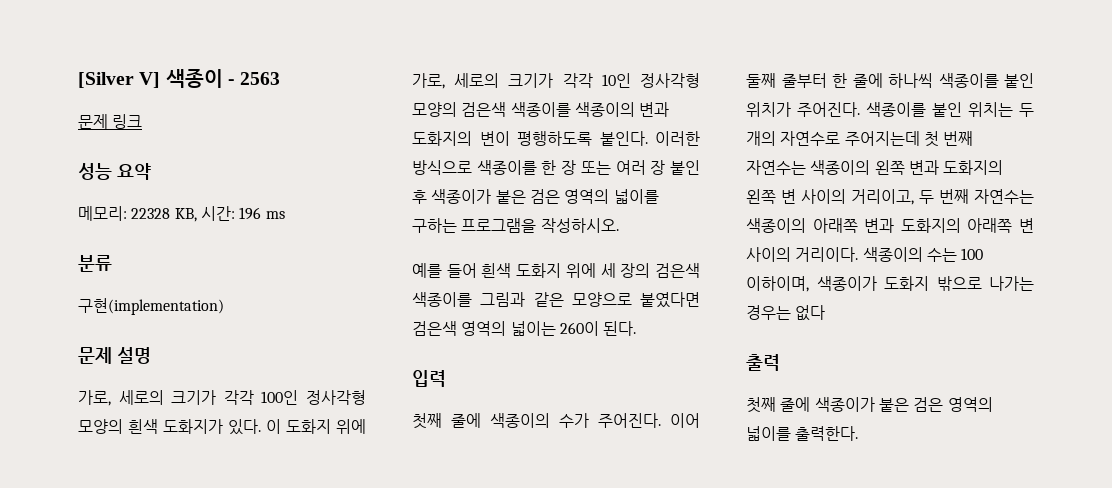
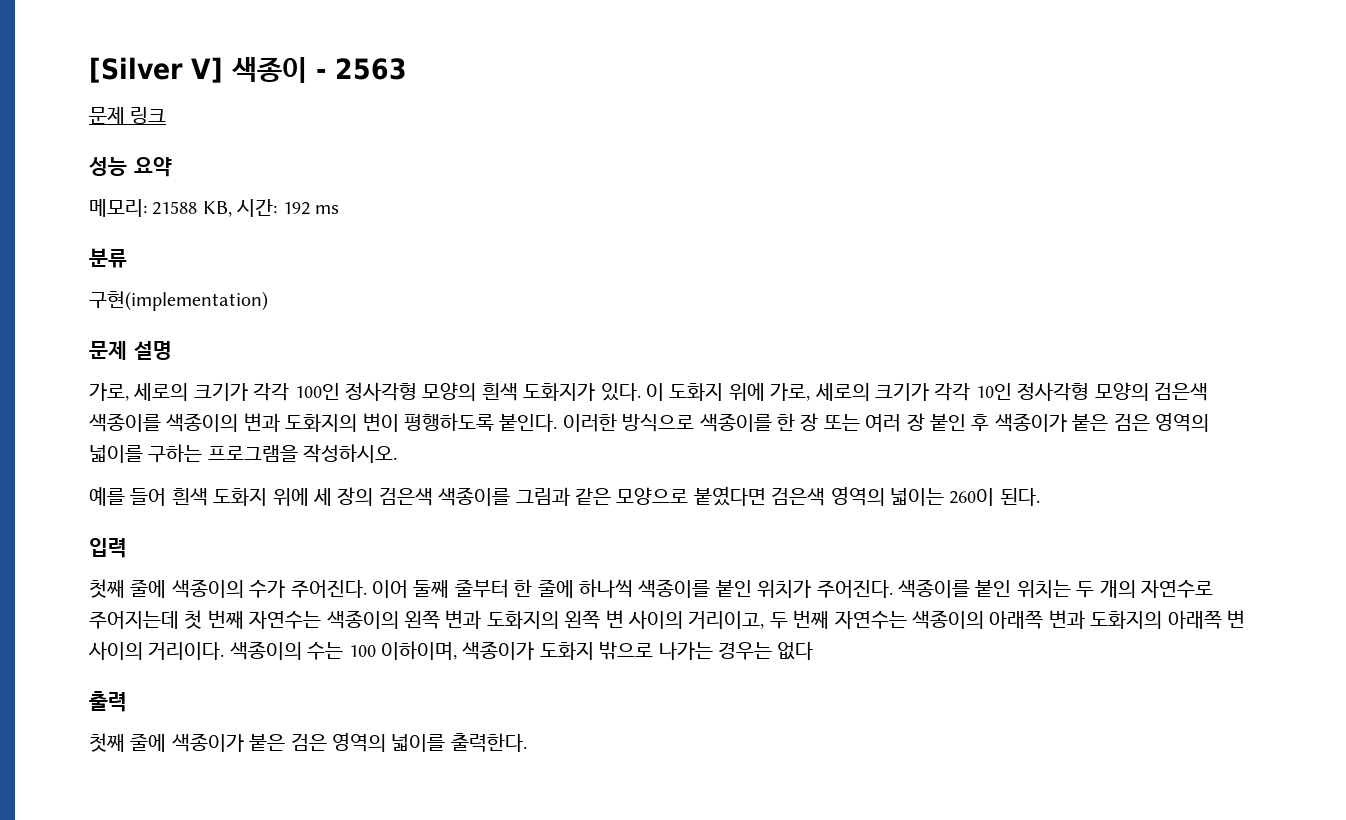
[131,208,171,219] 22328 -> [152,201,198,215] 21588
[239,207,262,220] 196 -> [282,202,310,215] 192

